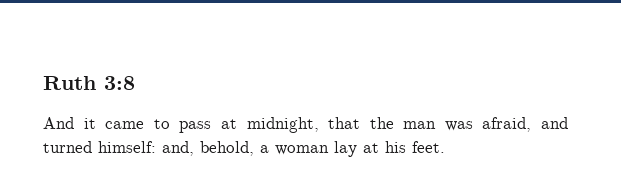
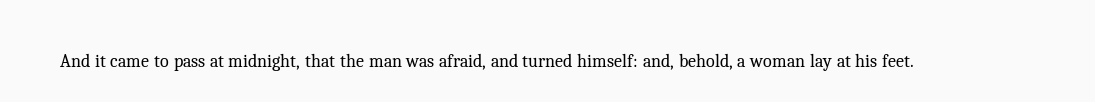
[43,76,135,90] Ruth 3:8 // -> (60, 60) none

